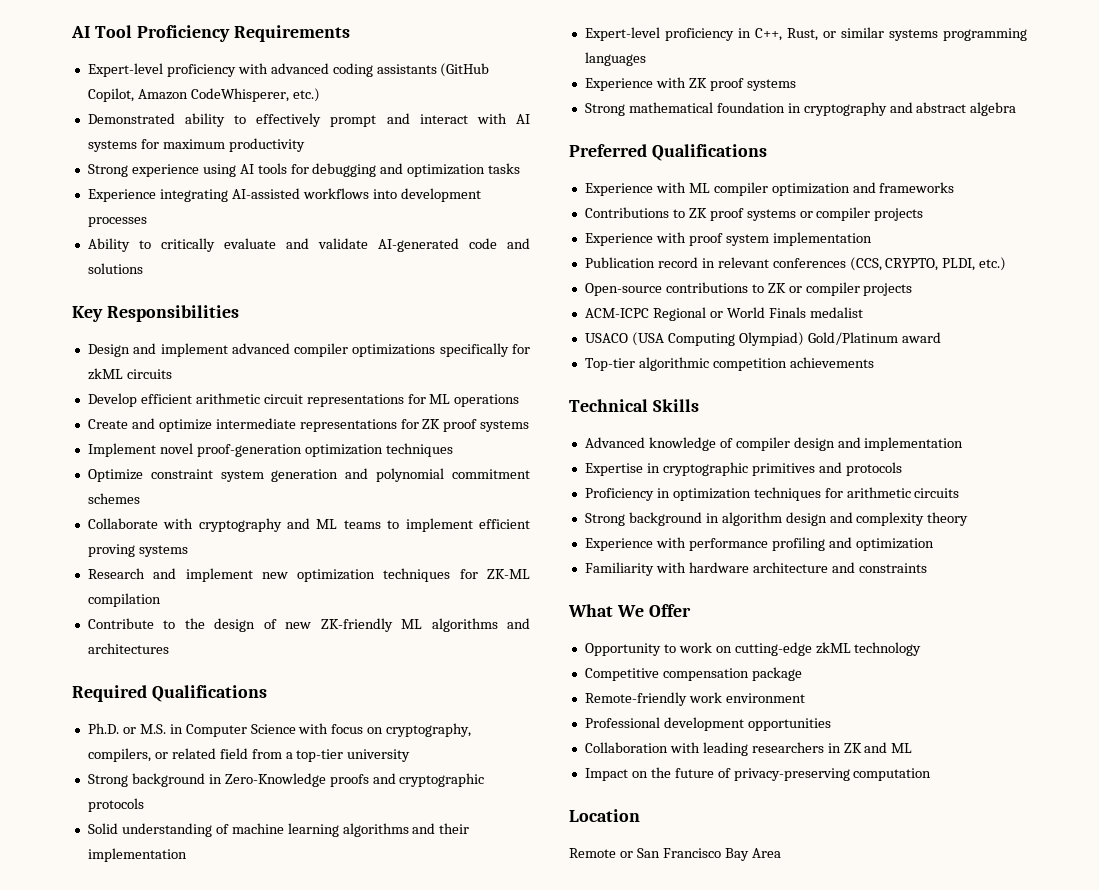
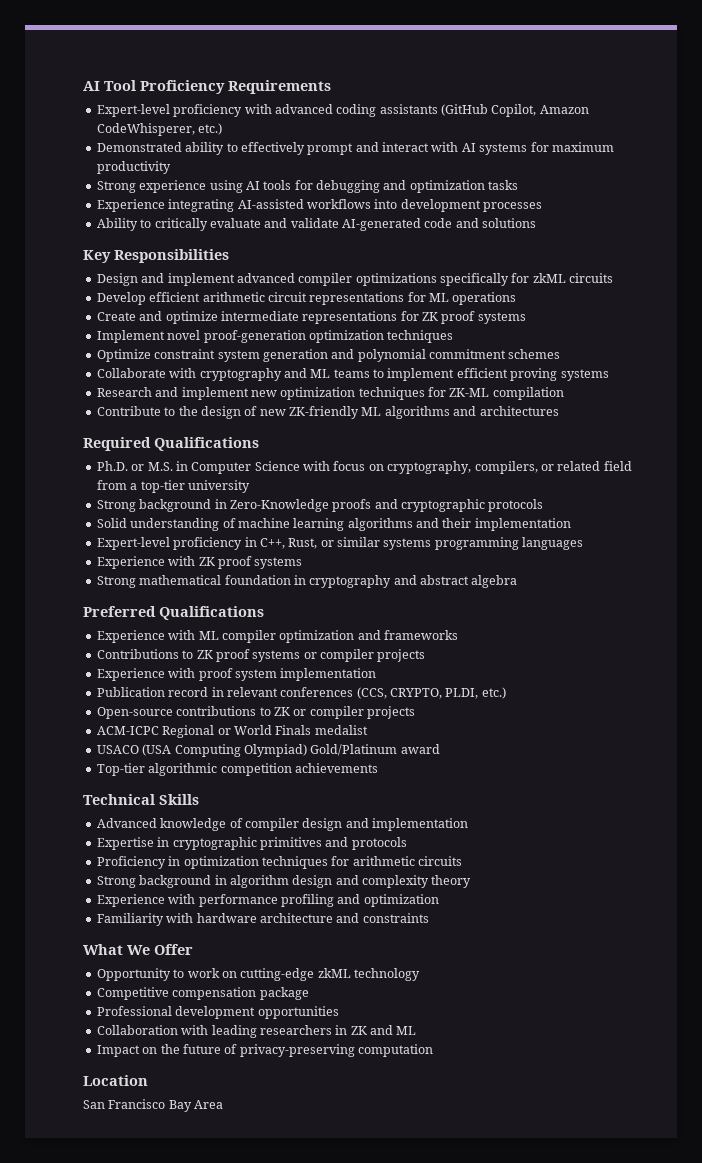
[584,692,805,706] // Remote-friendly work environment -> (309, 993) none
[569,848,633,858] Remote or -> (148, 1080) none

